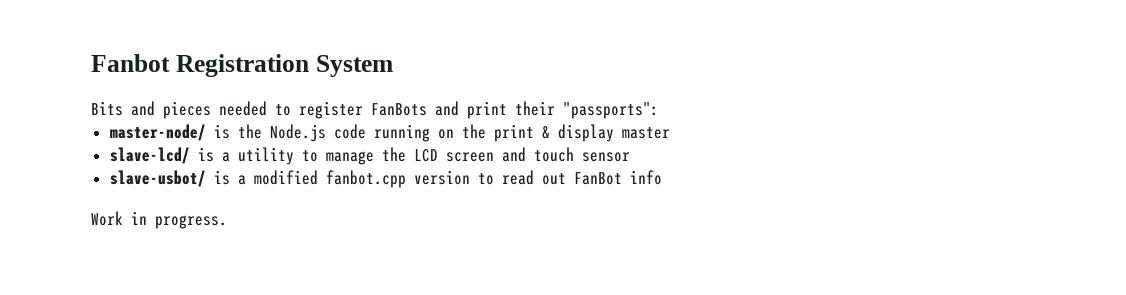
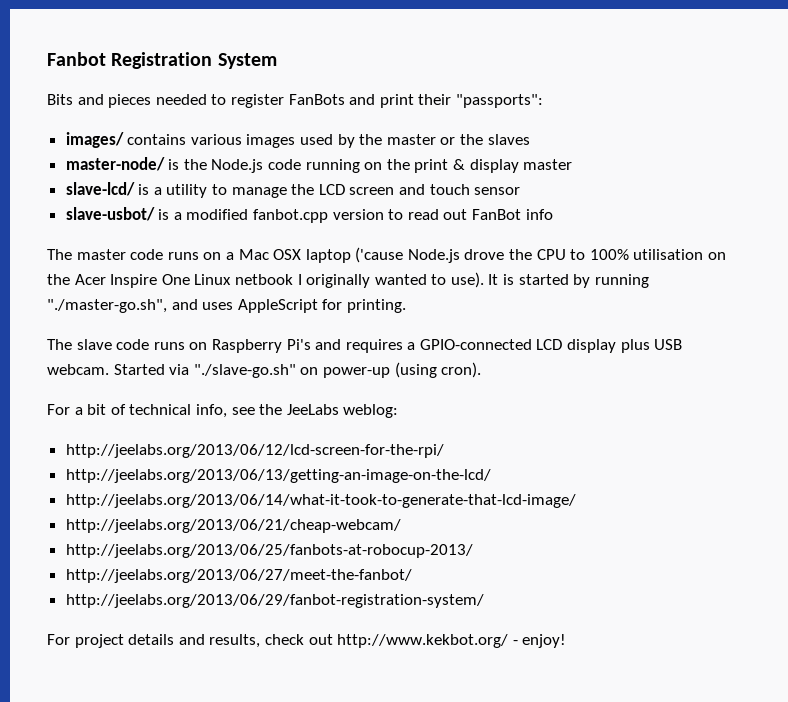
(659, 110) none -> [65,132,530,148] // images/ contains various images used by the master or the slaves
[91,211,227,229] Work in progress. -> [47,247,727,263] [47,272,649,288] [47,299,406,313] [47,339,683,353] [47,362,482,378] [47,404,399,418] [65,444,444,458] [65,469,491,483] [65,494,576,508] [65,519,401,533] [65,544,473,558] [65,569,412,583] [65,594,484,608] [47,634,567,648] The master code runs on a Mac OSX laptop ('cause Node.js drove the CPU to 100% utilisation on the Acer Inspire One Linux netbook I originally wanted to use). It is started by running "./master-go.sh", and uses AppleScript for printing. // The slave code runs on Raspberry Pi's and requires a GPIO-connected LCD display plus USB webcam. Started via "./slave-go.sh" on power-up (using cron). // For a bit of technical info, see the JeeLabs weblog: // http://jeelabs.org/2013/06/12/lcd-screen-for-the-rpi/ // http://jeelabs.org/2013/06/13/getting-an-image-on-the-lcd/ // http://jeelabs.org/2013/06/14/what-it-took-to-generate-that-lcd-image/ // http://jeelabs.org/2013/06/21/cheap-webcam/ // http://jeelabs.org/2013/06/25/fanbots-at-robocup-2013/ // http://jeelabs.org/2013/06/27/meet-the-fanbot/ // http://jeelabs.org/2013/06/29/fanbot-registration-system/ // For project details and results, check out http://www.kekbot.org/ - enjoy!

